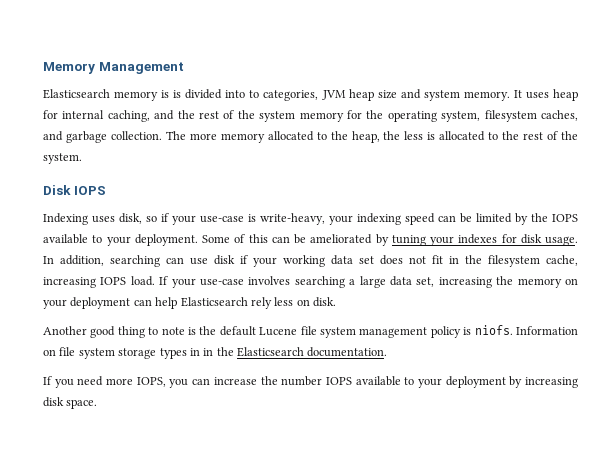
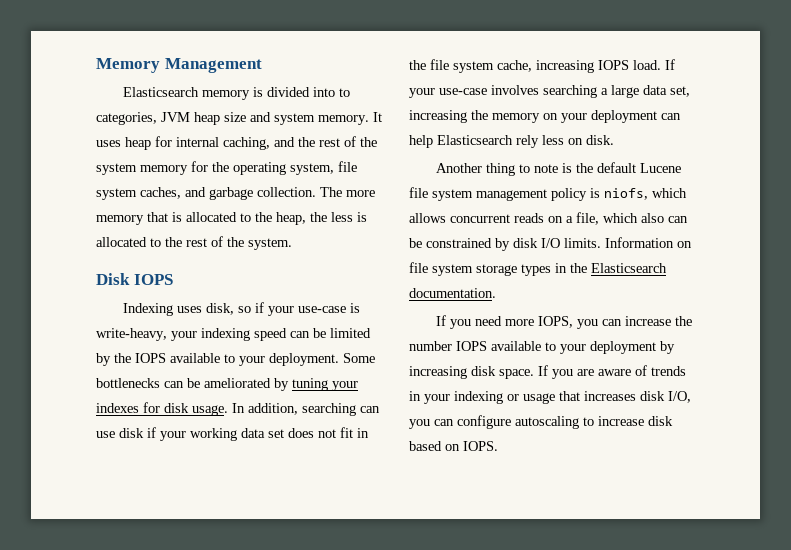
[173,90,182,98] is -> (264, 92) none
[484,110,537,122] filesystem -> [338,161,357,172] [96,188,137,200] file system
(265, 138) none -> [147,212,182,222] that is
[234,234,268,243] of this -> [96,378,160,388] bottlenecks
[488,255,540,267] filesystem -> [430,59,494,73] file system
[90,326,116,338] good -> (483, 168) none
[474,325,513,335] niofs. -> [604,188,687,200] [409,212,688,225] [409,238,601,251] niofs, which allows concurrent reads on a file, which also can be constrained by disk I/O limits.
[203,348,214,356] in -> (567, 268) none
(98, 404) none -> [538,365,686,379] [409,391,691,404] [409,415,673,429] [409,441,498,451] If you are aware of trends in your indexing or usage that increases disk I/O, you can configure autoscaling to increase disk based on IOPS.

